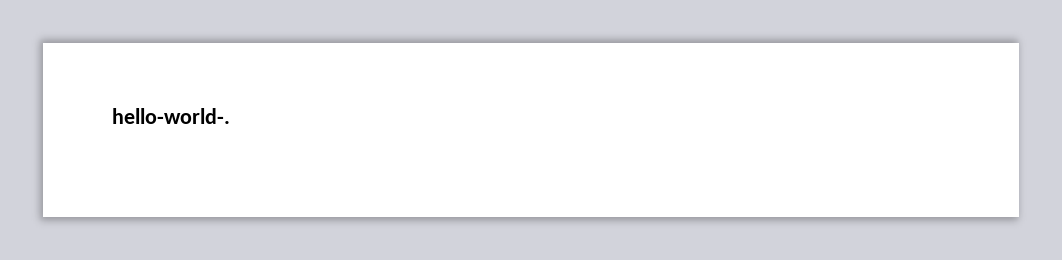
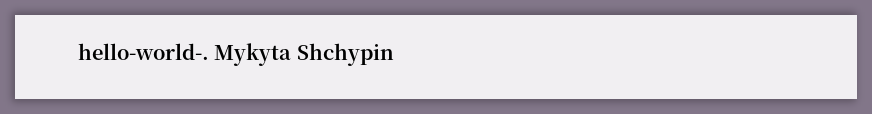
(230, 116) none -> [214,43,394,66] Mykyta Shchypin

